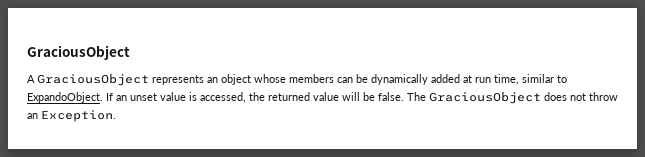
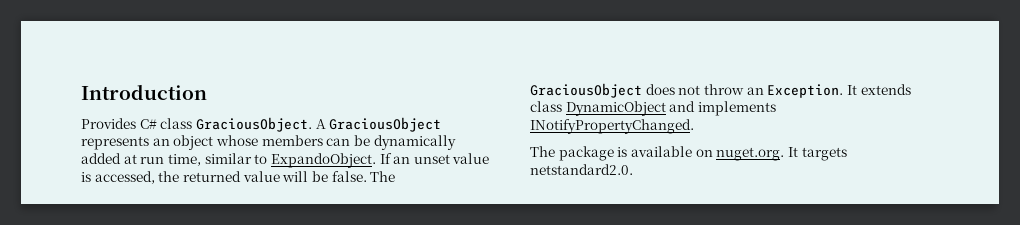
[27,45,130,60] GraciousObject // -> [81,84,207,100] [81,117,312,132] Introduction // Provides C# class GraciousObject.
(116, 116) none -> [846,84,911,95] [530,101,776,116] [530,119,694,134] [530,146,847,161] [530,164,633,175] It extends class DynamicObject and implements INotifyPropertyChanged. // The package is available on nuget.org. It targets netstandard2.0.

